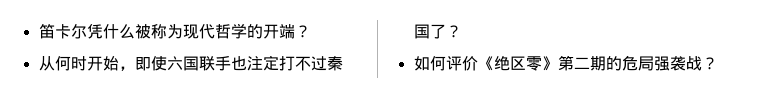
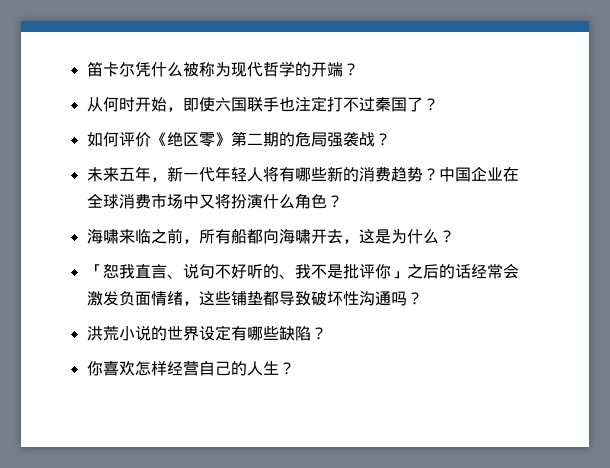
(718, 63) none -> [86,166,519,182] [86,193,343,209] [86,228,455,244] [86,263,519,279] [86,290,423,306] [86,325,327,341] [86,360,295,376] // 未来五年，新一代年轻人将有哪些新的消费趋势？中国企业在全球消费市场中又将扮演什么角色？ // 海啸来临之前，所有船都向海啸开去，这是为什么？ // 「恕我直言、说句不好听的、我不是批评你」之后的话经常会激发负面情绪，这些铺垫都导致破坏性沟通吗？ // 洪荒小说的世界设定有哪些缺陷？ // 你喜欢怎样经营自己的人生？

